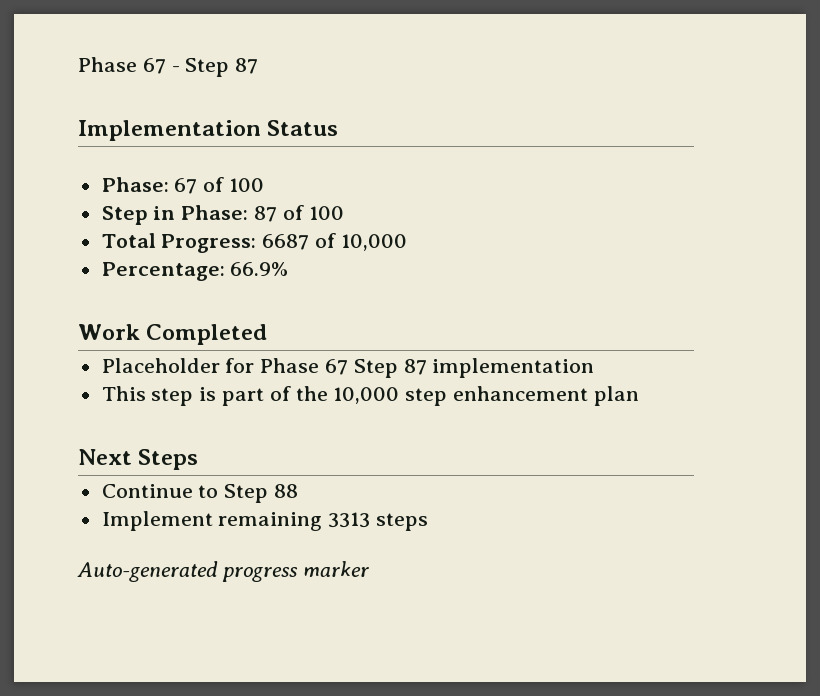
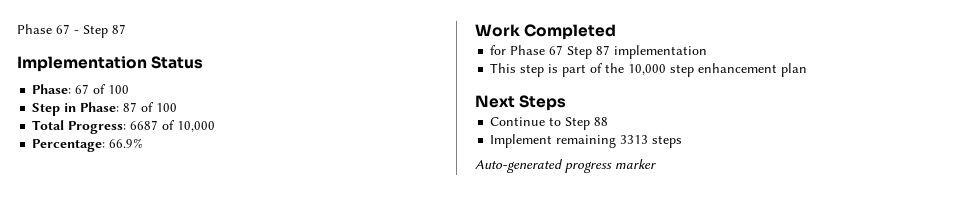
[101,358,220,373] Placeholder -> (617, 32) none

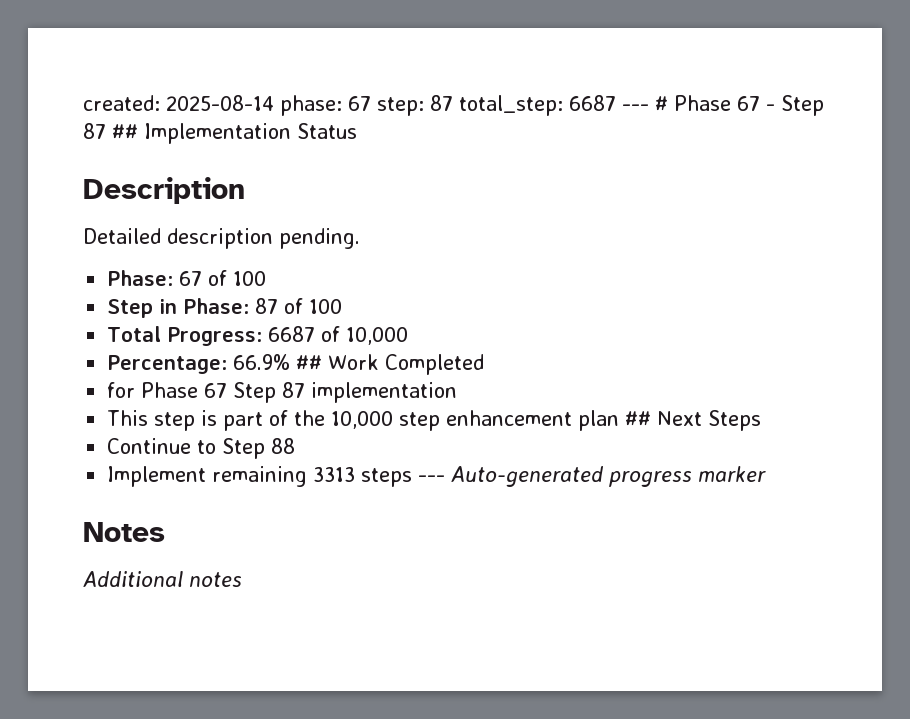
(17, 29) none -> [83,95,668,116] created: 2025-08-14 phase: 67 step: 87 total_step: 6687 --- #
(126, 29) // -> [112,124,138,139] ##
(204, 62) none -> [83,177,245,204] [83,228,360,249] // Description // Detailed description pending.
(144, 143) // -> [296,355,323,370] ##
(808, 70) // -> [625,411,652,426] ##
(683, 141) // -> [418,475,446,482] ---
(656, 164) none -> [83,522,165,542] [83,571,242,587] // Notes // Additional notes

